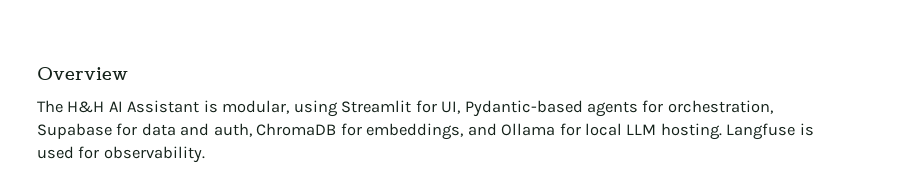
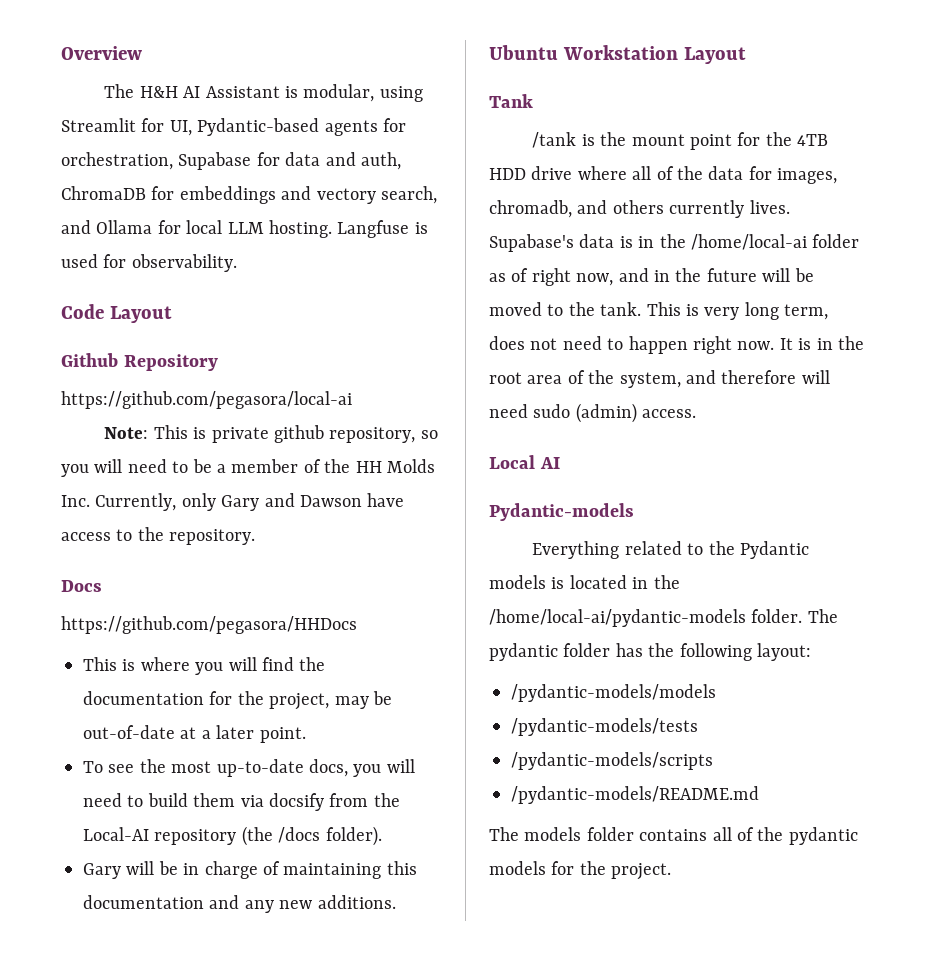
[366,123,464,140] embeddings, -> [179,186,437,204] embeddings and vectory search,
(205, 154) none -> [61,304,172,323] [61,353,218,371] [61,391,352,409] [104,425,438,443] [61,459,435,477] [61,493,405,511] [61,527,256,545] [61,580,102,592] [61,616,357,634] [83,657,326,675] [83,691,392,710] [83,725,306,743] [83,759,415,777] [83,793,400,811] [83,826,382,846] [83,861,417,879] [83,895,396,913] [489,45,746,64] [489,94,533,108] [532,132,829,150] [489,166,838,184] [489,200,790,218] [489,234,860,252] [489,268,814,286] [489,302,829,320] [489,336,864,354] [489,370,830,388] [489,403,697,423] [489,455,560,469] [489,503,634,521] [532,541,810,559] [489,575,680,589] [489,609,838,627] [489,643,811,661] [511,684,716,702] [511,718,698,736] [511,752,713,770] [511,786,759,804] [489,827,858,845] [489,861,672,880] // Code Layout // Github Repository // https://github.com/pegasora/local-ai // Note: This is private github repository, so you will need to be a member of the HH Molds Inc. Currently, only Gary and Dawson have access to the repository. // Docs // https://github.com/pegasora/HHDocs // This is where you will find the documentation for the project, may be out-of-date at a later point. // To see the most up-to-date docs, you will need to build them via docsify from the Local-AI repository (the /docs folder). // Gary will be in charge of maintaining this documentation and any new additions. // Ubuntu Workstation Layout // Tank // /tank is the mount point for the 4TB HDD drive where all of the data for images, chromadb, and others currently lives. Supabase's data is in the /home/local-ai folder as of right now, and in the future will be moved to the tank. This is very long term, does not need to happen right now. It is in the root area of the system, and therefore will need sudo (admin) access. // Local AI // Pydantic-models // Everything related to the Pydantic models is located in the /home/local-ai/pydantic-models folder. The pydantic folder has the following layout: // /pydantic-models/models // /pydantic-models/tests // /pydantic-models/scripts // /pydantic-models/README.md // The models folder contains all of the pydantic models for the project.

